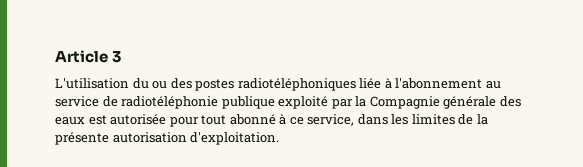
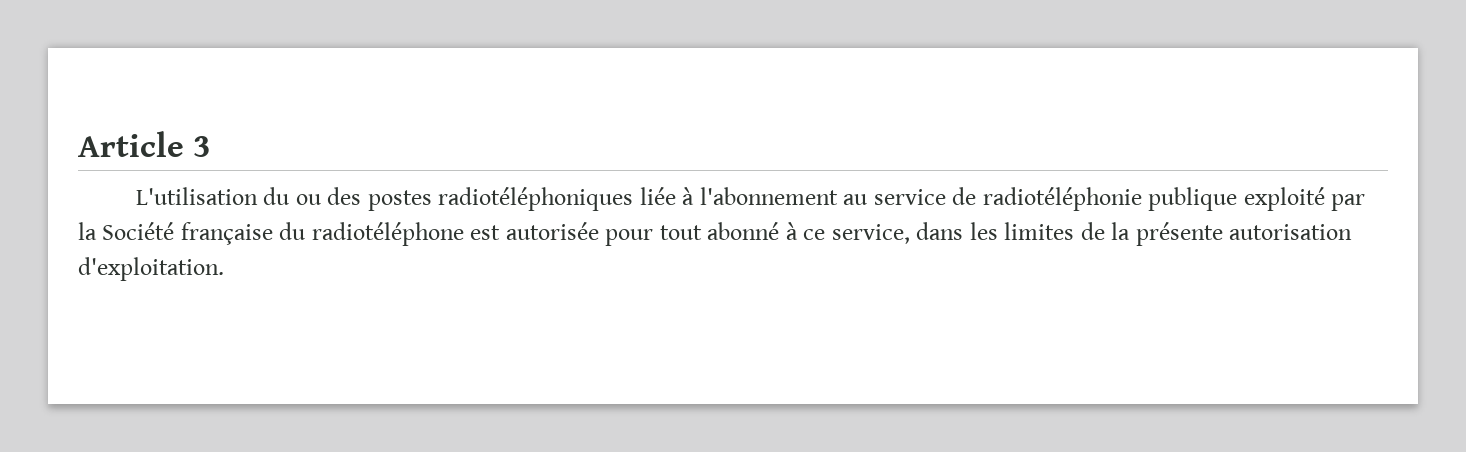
[369,96,521,109] [55,117,85,125] Compagnie générale des eaux -> [102,222,464,246] Société française du radiotéléphone

